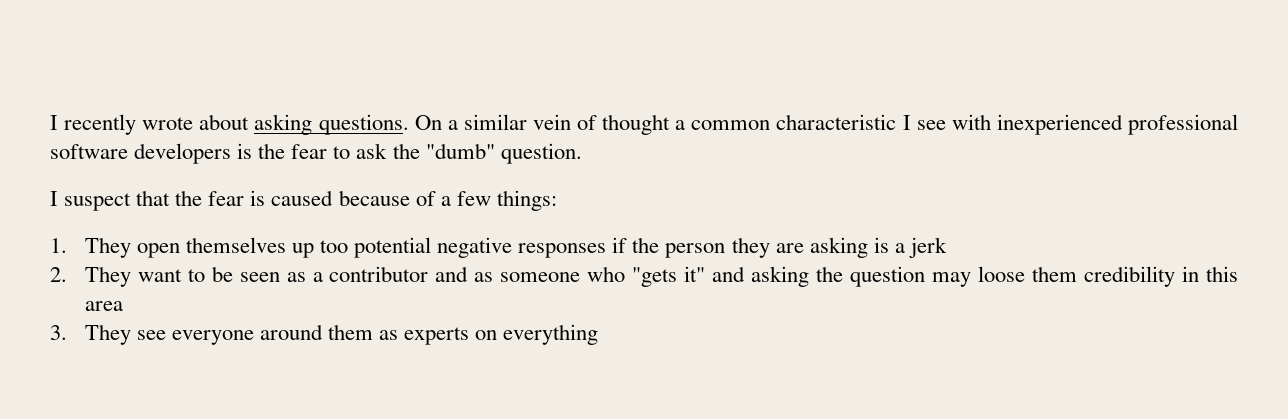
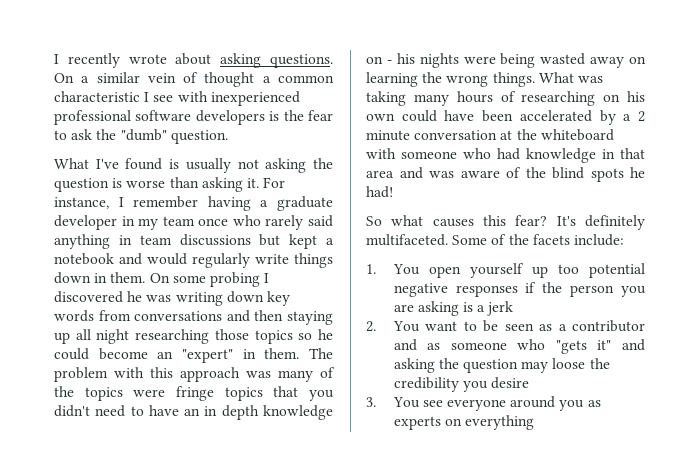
[50,190,557,211] [50,237,286,258] I suspect that the fear is caused because of a few things: // 1. They open themselves -> [54,158,333,173] [54,177,286,192] [54,196,333,211] [54,215,333,230] [54,234,334,249] [54,253,333,268] [54,272,270,287] [54,291,290,306] [54,310,333,325] [54,329,333,344] [54,348,333,363] [54,367,335,382] [54,386,334,401] [54,405,333,420] [366,53,646,68] [366,72,603,87] [366,91,645,106] [366,110,645,125] [366,129,614,141] [366,148,645,163] [366,167,645,182] [366,186,393,198] [366,215,645,230] [366,234,624,246] [366,263,524,278] What I've found is usually not asking the question is worse than asking it. For instance, I remember having a graduate developer in my team once who rarely said anything in team discussions but kept a notebook and would regularly write things down in them. On some probing I discovered he was writing down key words from conversations and then staying up all night researching those topics so he could become an "expert" in them. The problem with this approach was many of the topics were fringe topics that you didn't need to have an in depth knowledge on - his nights were being wasted away on learning the wrong things. What was taking many hours of researching on his own could have been accelerated by a 2 minute conversation at the whiteboard with someone who had knowledge in that area and was aware of the blind spots he had! // So what causes this fear? It's definitely multifaceted. Some of the facets include: // 1. You open yourself
[731,237,770,258] they -> [621,286,646,297] you
[84,266,131,287] They -> [392,321,420,332] You
[1032,266,1238,287] [84,301,123,311] them credibility in this area -> [589,358,610,369] [393,377,530,392] the credibility you desire
[84,324,131,345] They -> [392,397,420,408] You
[327,324,373,340] them -> [559,400,585,411] you

